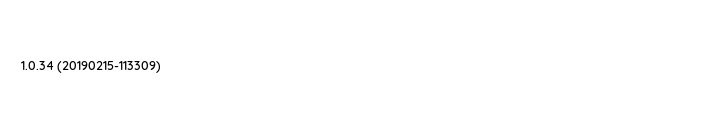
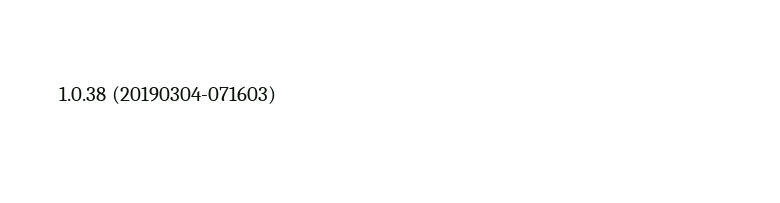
[21,61,162,73] 1.0.34 (20190215-113309) -> [59,86,276,105] 1.0.38 (20190304-071603)

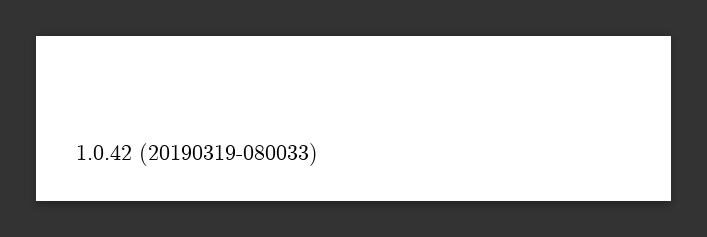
[59,86,276,105] 1.0.38 (20190304-071603) -> [76,143,318,166] 1.0.42 (20190319-080033)

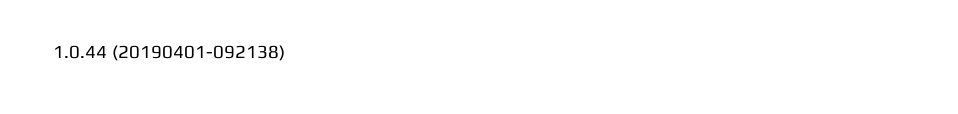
[76,143,318,166] 1.0.42 (20190319-080033) -> [53,45,285,61] 1.0.44 (20190401-092138)

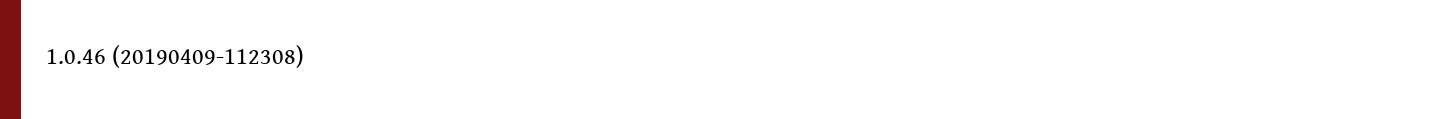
[53,45,285,61] 1.0.44 (20190401-092138) -> [46,45,305,68] 1.0.46 (20190409-112308)

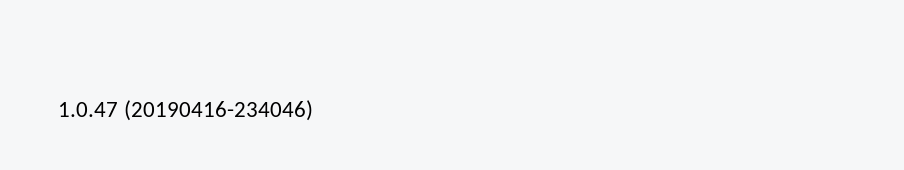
[46,45,305,68] 1.0.46 (20190409-112308) -> [58,100,314,121] 1.0.47 (20190416-234046)

